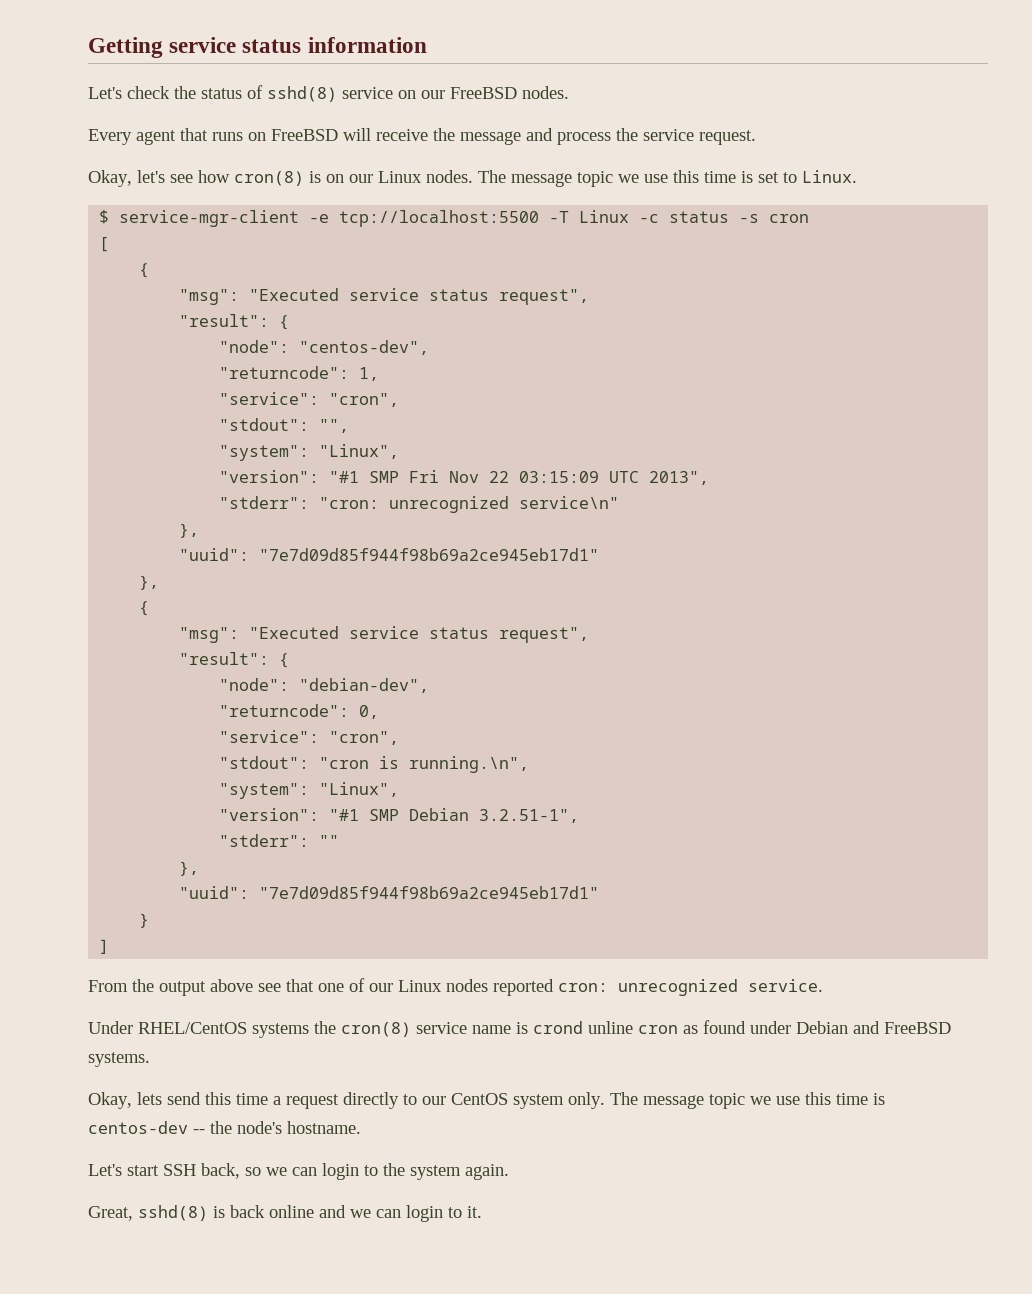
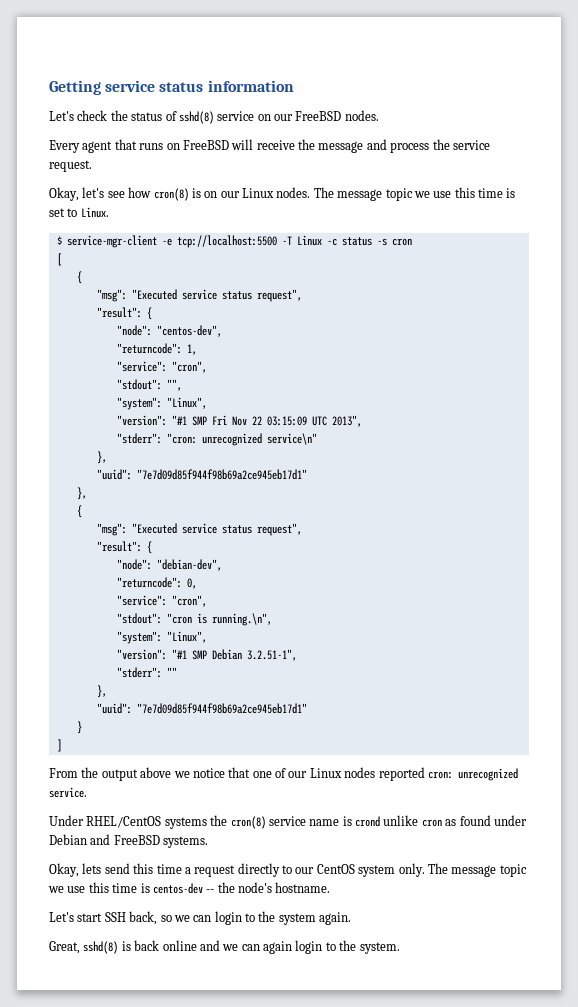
[258,983,281,992] see -> [173,768,225,778] we notice
[588,1021,633,1034] unline -> [383,815,419,826] unlike
[406,1205,482,1222] login to it. -> [263,940,400,954] again login to the system.

